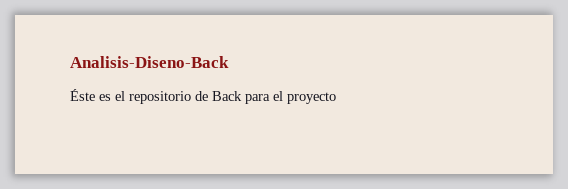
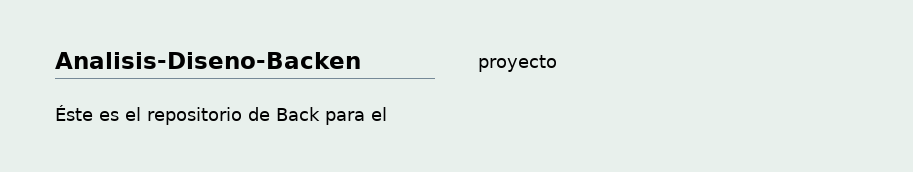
[70,56,229,68] Analisis-Diseno-Back -> [55,52,361,69] Analisis-Diseno-Backen

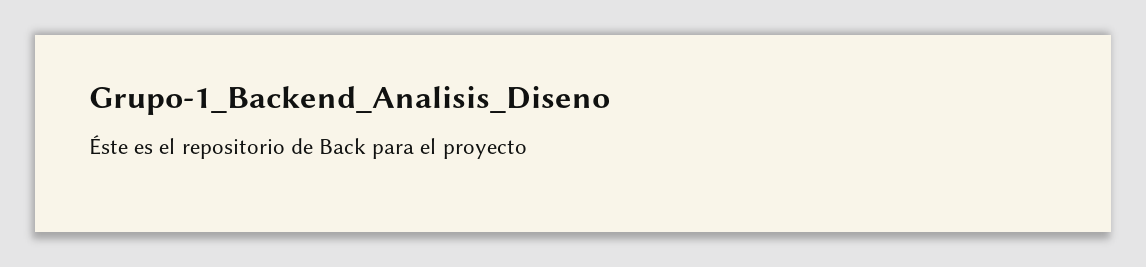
[55,52,361,69] Analisis-Diseno-Backen -> [89,86,610,115] Grupo-1_Backend_Analisis_Diseno

